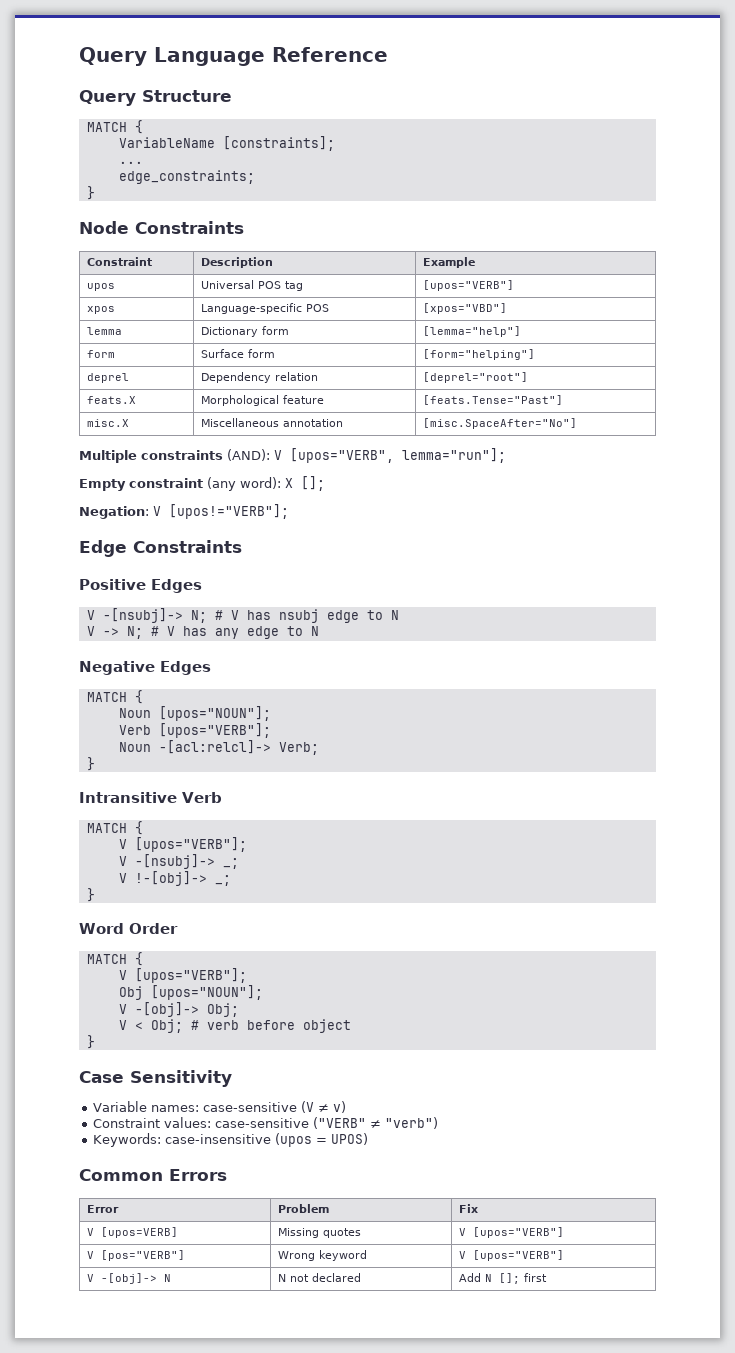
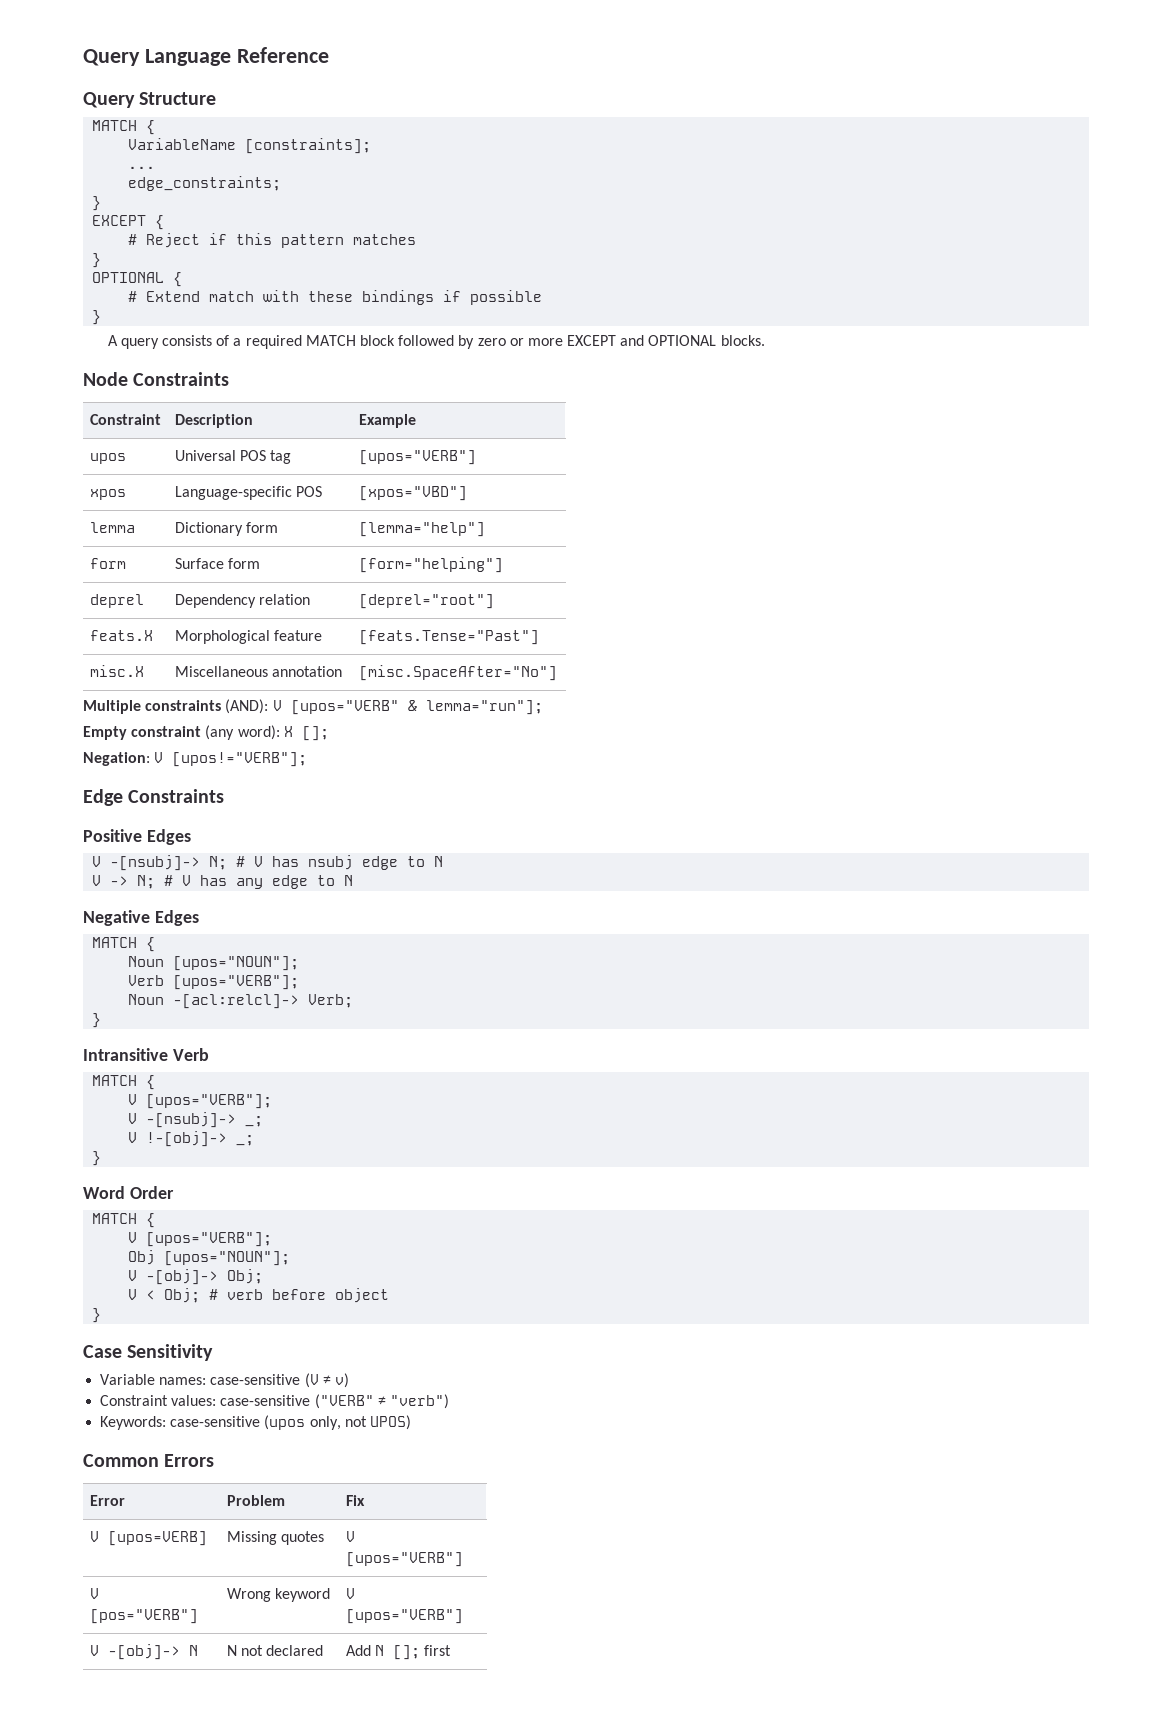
(95, 193) none -> [92,215,165,230] [128,233,417,248] [92,253,102,268] [92,272,183,287] [128,290,543,305] [92,310,102,325] [107,335,765,349] // EXCEPT { // # Reject if this pattern matches // } // OPTIONAL { // # Extend match with these bindings if possible // } // A query consists of a required MATCH block followed by zero or more EXCEPT and OPTIONAL blocks.
[290,448,394,463] [upos="VERB", -> [290,700,417,715] [upos="VERB" &
[164,1133,327,1147] case-insensitive (upos = -> [170,1415,367,1430] case-sensitive (upos only, not

